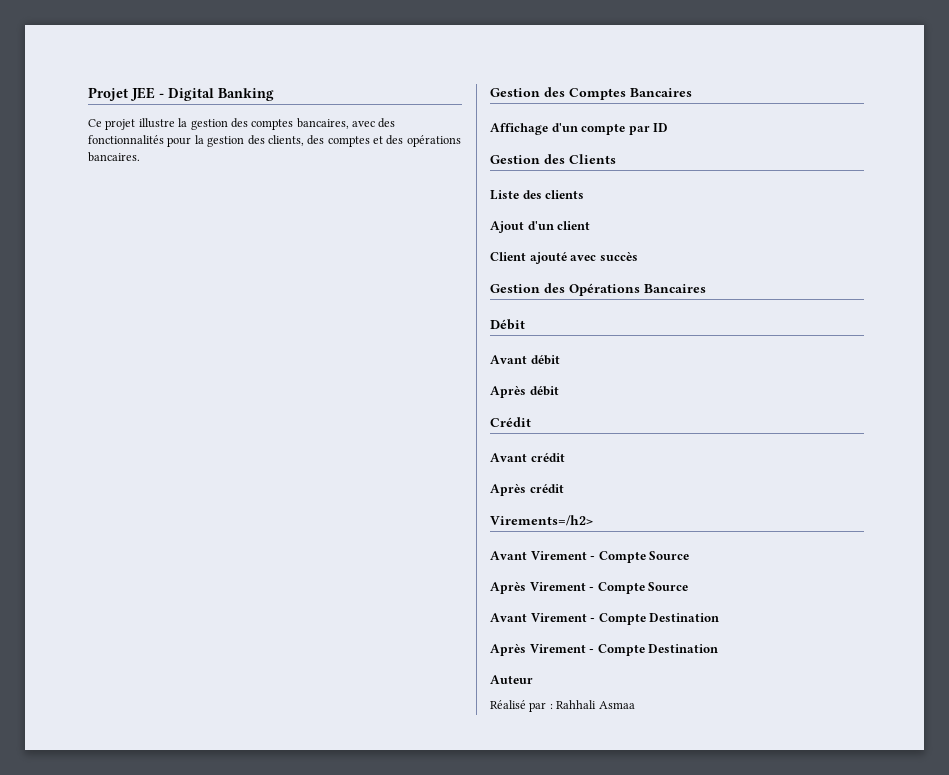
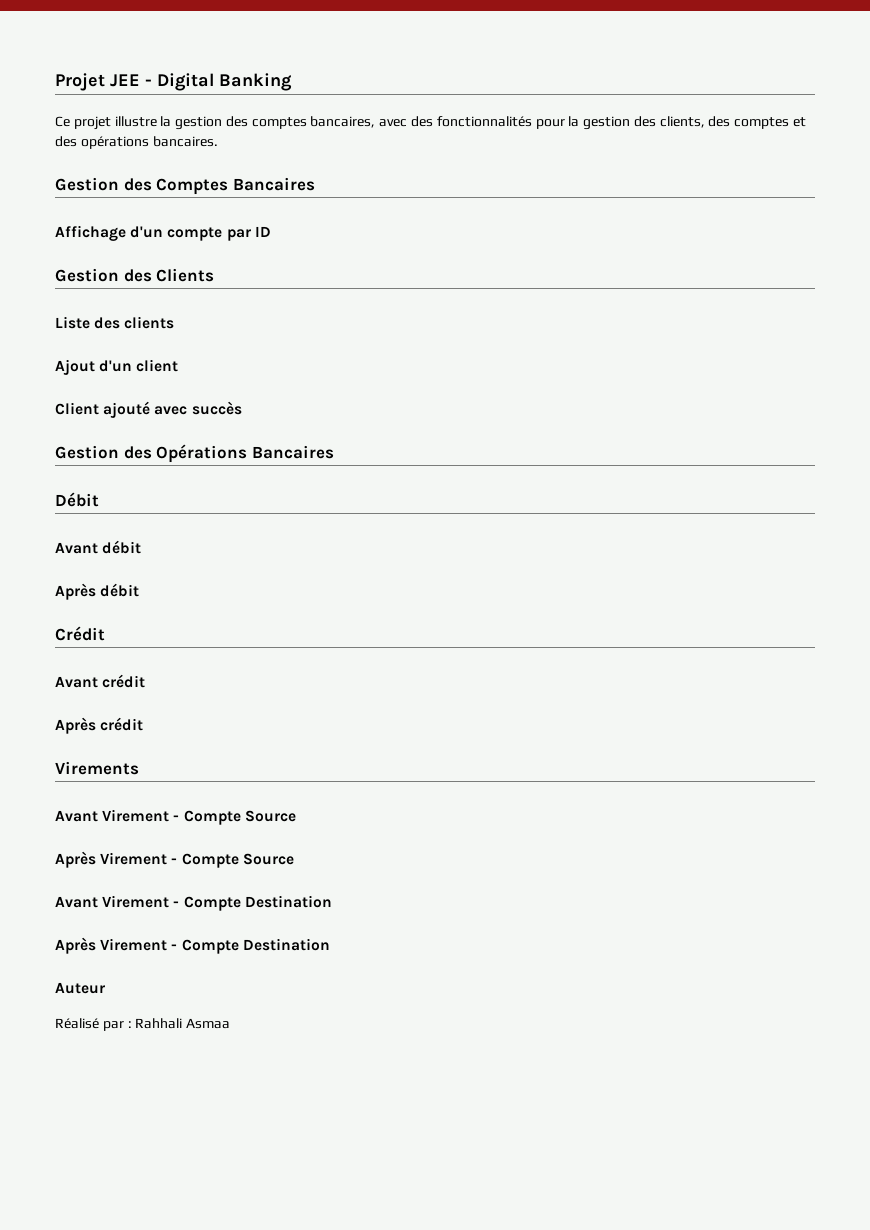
[490,515,593,526] Virements=/h2> -> [55,761,139,775] Virements

